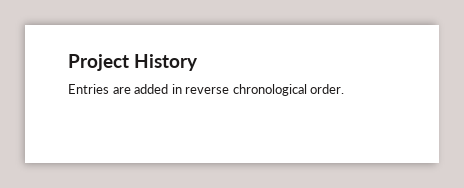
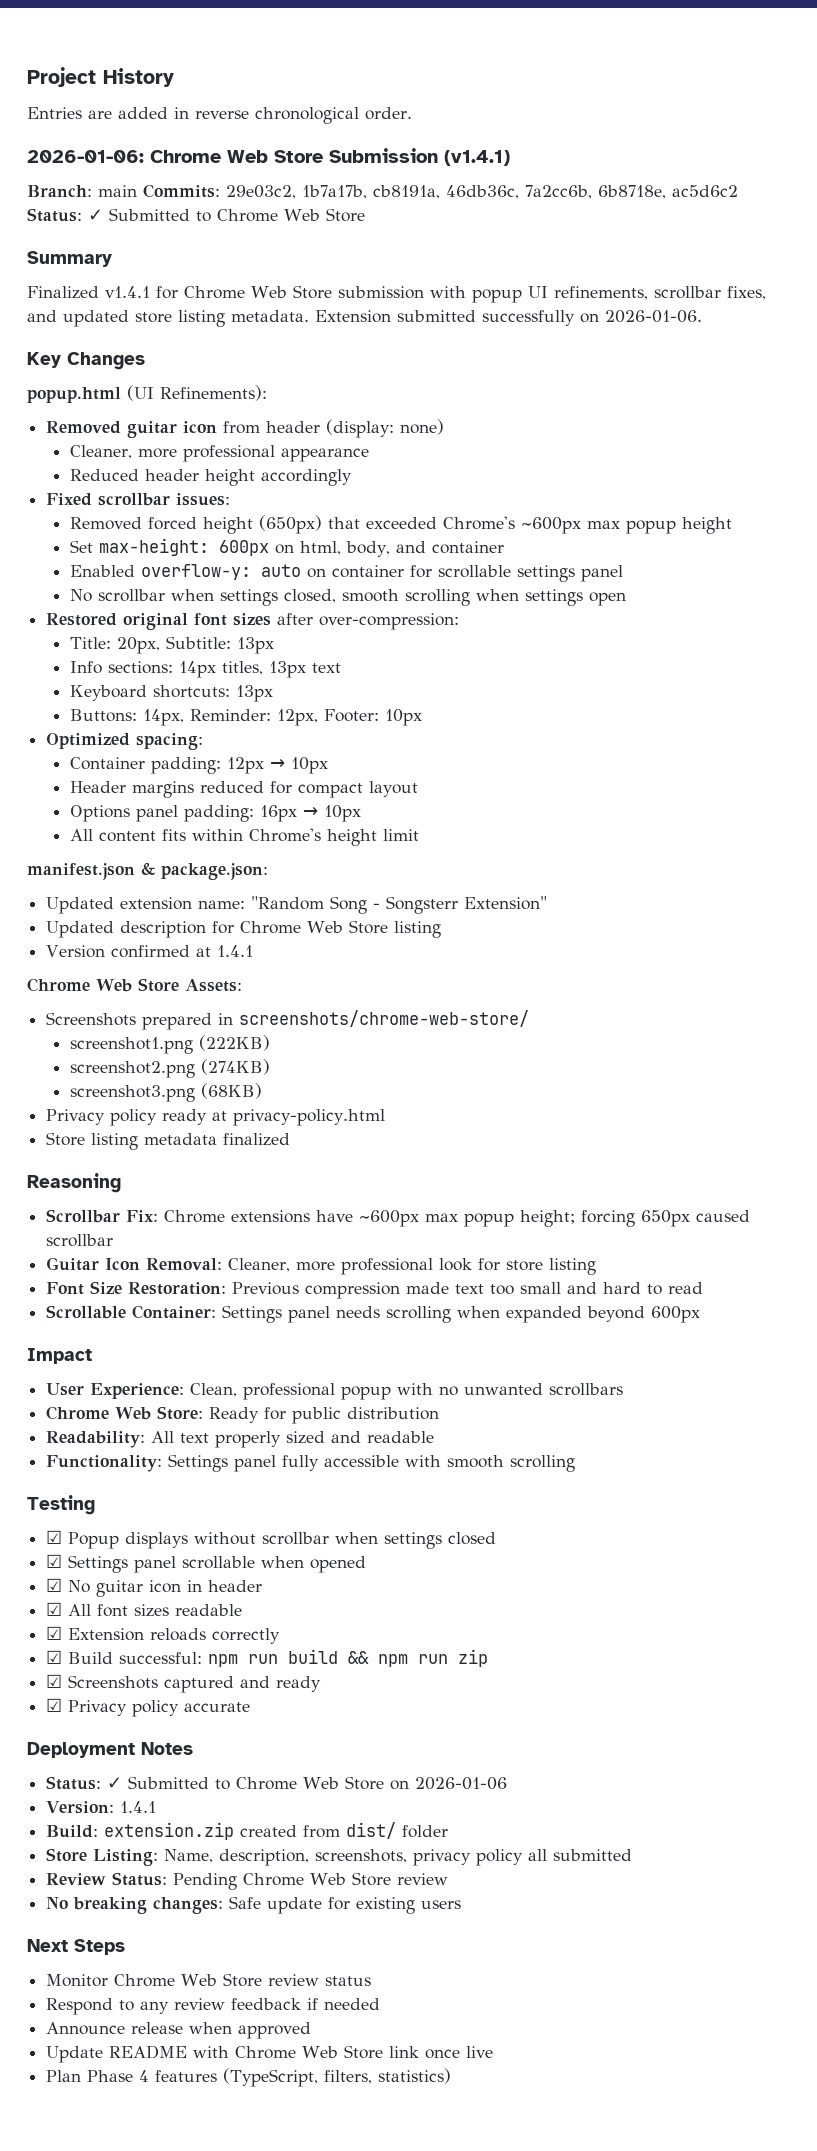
(345, 89) none -> [27,148,510,166] [27,184,738,199] [27,208,365,222] [27,251,112,267] [27,285,766,303] [27,310,702,327] [27,352,145,370] [27,385,267,403] [46,419,445,438] [69,445,369,462] [69,469,352,486] [46,493,231,506] [69,515,732,534] [69,538,504,557] [69,564,623,582] [69,589,626,606] [46,613,460,630] [69,636,274,654] [69,661,341,678] [69,685,273,702] [69,709,422,726] [46,733,204,750] [69,757,328,774] [69,781,418,798] [69,805,361,822] [69,828,419,846] [27,862,268,880] [46,896,548,914] [46,920,442,938] [46,945,254,958] [27,978,242,992] [46,1010,530,1030] [69,1035,270,1054] [69,1059,270,1078] [69,1083,262,1102] [46,1109,386,1126] [46,1132,291,1150] [27,1173,121,1193] [46,1209,751,1227] [46,1234,114,1247] [46,1257,597,1275] [46,1281,704,1299] [46,1305,701,1323] [27,1348,92,1364] [46,1383,624,1400] [46,1406,440,1424] [46,1431,435,1448] [46,1454,576,1472] [27,1495,95,1515] [46,1530,497,1549] [46,1554,367,1573] [46,1578,263,1597] [46,1602,243,1617] [46,1626,281,1644] [46,1649,489,1667] [46,1674,322,1693] [46,1698,251,1717] [27,1742,193,1758] [46,1776,508,1790] [46,1801,157,1814] [46,1822,449,1840] [46,1848,633,1866] [46,1872,449,1890] [46,1896,462,1914] [27,1939,125,1955] [46,1973,372,1987] [46,1998,381,2015] [46,2022,312,2039] [46,2045,494,2063] [46,2068,452,2087] // 2026-01-06: Chrome Web Store Submission (v1.4.1) // Branch: main Commits: 29e03c2, 1b7a17b, cb8191a, 46db36c, 7a2cc6b, 6b8718e, ac5d6c2 Status: ✓ Submitted to Chrome Web Store // Summary // Finalized v1.4.1 for Chrome Web Store submission with popup UI refinements, scrollbar fixes, and updated store listing metadata. Extension submitted successfully on 2026-01-06. // Key Changes // popup.html (UI Refinements): // Removed guitar icon from header (display: none) // Cleaner, more professional appearance // Reduced header height accordingly // Fixed scrollbar issues: // Removed forced height (650px) that exceeded Chrome's ~600px max popup height // Set max-height: 600px on html, body, and container // Enabled overflow-y: auto on container for scrollable settings panel // No scrollbar when settings closed, smooth scrolling when settings open // Restored original font sizes after over-compression: // Title: 20px, Subtitle: 13px // Info sections: 14px titles, 13px text // Keyboard shortcuts: 13px // Buttons: 14px, Reminder: 12px, Footer: 10px // Optimized spacing: // Container padding: 12px → 10px // Header margins reduced for compact layout // Options panel padding: 16px → 10px // All content fits within Chrome's height limit // manifest.json & package.json: // Updated extension name: "Random Song - Songsterr Extension" // Updated description for Chrome Web Store listing // Version confirmed at 1.4.1 // Chrome Web Store Assets: // Screenshots prepared in screenshots/chrome-web-store/ // screenshot1.png (222KB) // screenshot2.png (274KB) // screenshot3.png (68KB) // Privacy policy ready at privacy-policy.html // Store listing metadata finalized // Reasoning // Scrollbar Fix: Chrome extensions have ~600px max popup height; forcing 650px caused scrollbar // Guitar Icon Removal: Cleaner, more professional look for store listing // Font Size Restoration: Previous compression made text too small and hard to read // Scrollable Container: Settings panel needs scrolling when expanded beyond 600px // Impact // User Experience: Clean, professional popup with no unwanted scrollbars // Chrome Web Store: Ready for public distribution // Readability: All text properly sized and readable // Functionality: Settings panel fully accessible with smooth scrolling // Testing // ☑ Popup displays without scrollbar when settings closed // ☑ Settings panel scrollable when opened // ☑ No guitar icon in header // ☑ All font sizes readable // ☑ Extension reloads correctly // ☑ Build successful: npm run build && npm run zip // ☑ Screenshots captured and ready // ☑ Privacy policy accurate // Deployment Notes // Status: ✓ Submitted to Chrome Web Store on 2026-01-06 // Version: 1.4.1 // Build: extension.zip created from dist/ folder // Store Listing: Name, description, screenshots, privacy policy all submitted // Review Status: Pending Chrome Web Store review // No breaking changes: Safe update for existing users // Next Steps // Monitor Chrome Web Store review status // Respond to any review feedback if needed // Announce release when approved // Update README with Chrome Web Store link once live // Plan Phase 4 features (TypeScript, filters, statistics)

